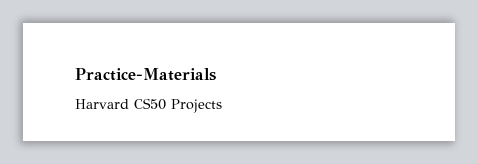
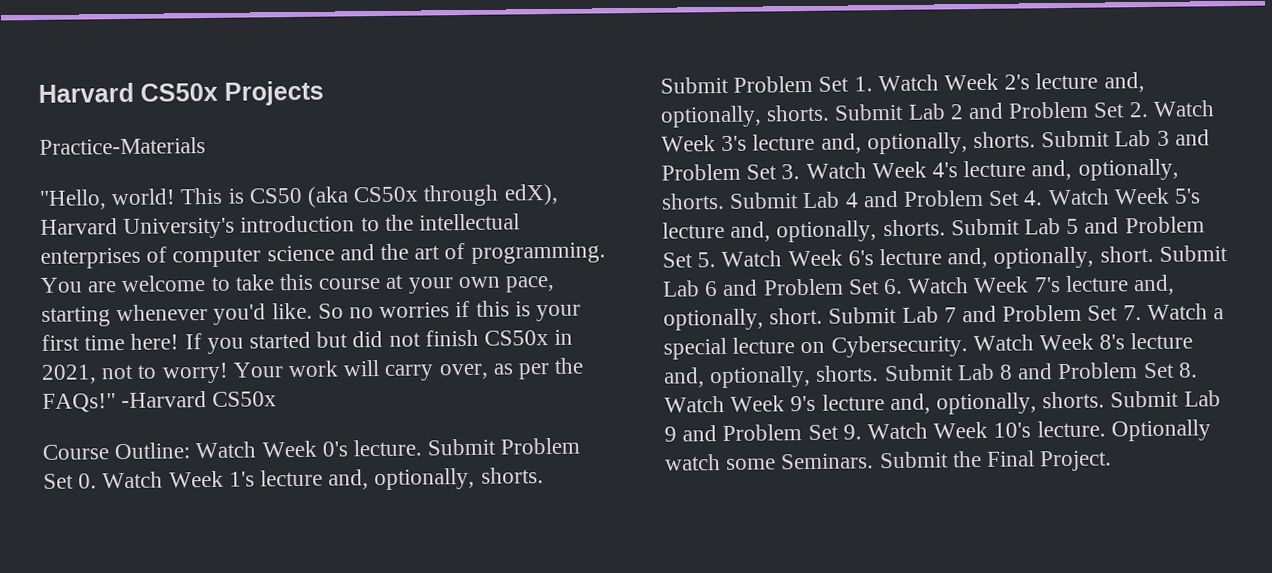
[75,68,216,81] [75,98,222,113] Practice-Materials // Harvard CS50 Projects -> [38,80,324,106] [39,137,206,155] [39,183,559,210] [40,213,521,239] [40,242,606,269] [40,273,556,294] [41,300,582,327] [41,329,574,355] [41,357,585,384] [42,391,278,413] [42,437,581,460] [43,467,544,491] [660,72,1145,94] [660,100,1215,128] [661,129,1210,155] [661,158,1179,181] [661,187,1202,210] [662,216,1205,243] [662,245,1228,269] [662,274,1176,297] [663,303,1225,331] [663,332,1194,360] [663,362,1198,389] [664,390,1221,415] [664,419,1211,442] [664,450,1113,472] Harvard CS50x Projects // Practice-Materials // "Hello, world! This is CS50 (aka CS50x through edX), Harvard University's introduction to the intellectual enterprises of computer science and the art of programming. You are welcome to take this course at your own pace, starting whenever you'd like. So no worries if this is your first time here! If you started but did not finish CS50x in 2021, not to worry! Your work will carry over, as per the FAQs!" -Harvard CS50x // Course Outline: Watch Week 0's lecture. Submit Problem Set 0. Watch Week 1's lecture and, optionally, shorts. Submit Problem Set 1. Watch Week 2's lecture and, optionally, shorts. Submit Lab 2 and Problem Set 2. Watch Week 3's lecture and, optionally, shorts. Submit Lab 3 and Problem Set 3. Watch Week 4's lecture and, optionally, shorts. Submit Lab 4 and Problem Set 4. Watch Week 5's lecture and, optionally, shorts. Submit Lab 5 and Problem Set 5. Watch Week 6's lecture and, optionally, short. Submit Lab 6 and Problem Set 6. Watch Week 7's lecture and, optionally, short. Submit Lab 7 and Problem Set 7. Watch a special lecture on Cybersecurity. Watch Week 8's lecture and, optionally, shorts. Submit Lab 8 and Problem Set 8. Watch Week 9's lecture and, optionally, shorts. Submit Lab 9 and Problem Set 9. Watch Week 10's lecture. Optionally watch some Seminars. Submit the Final Project.

